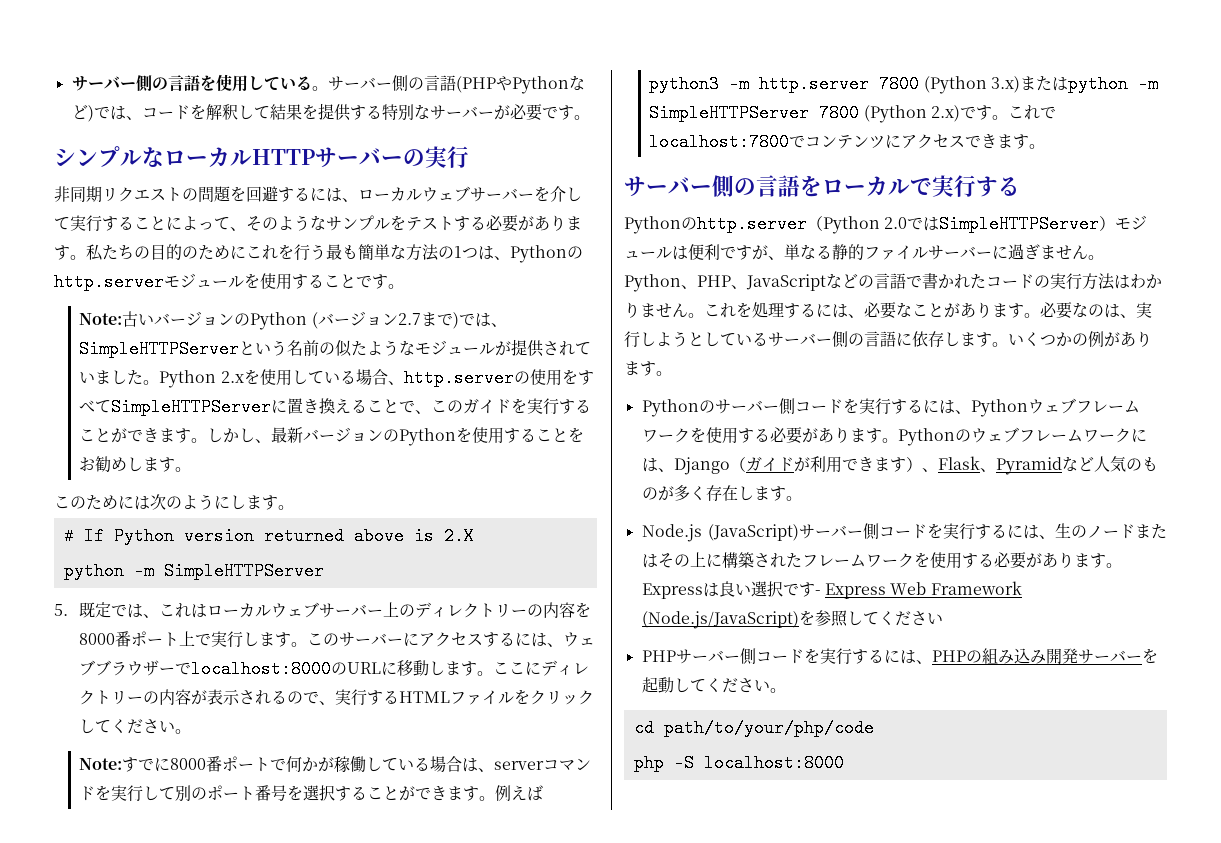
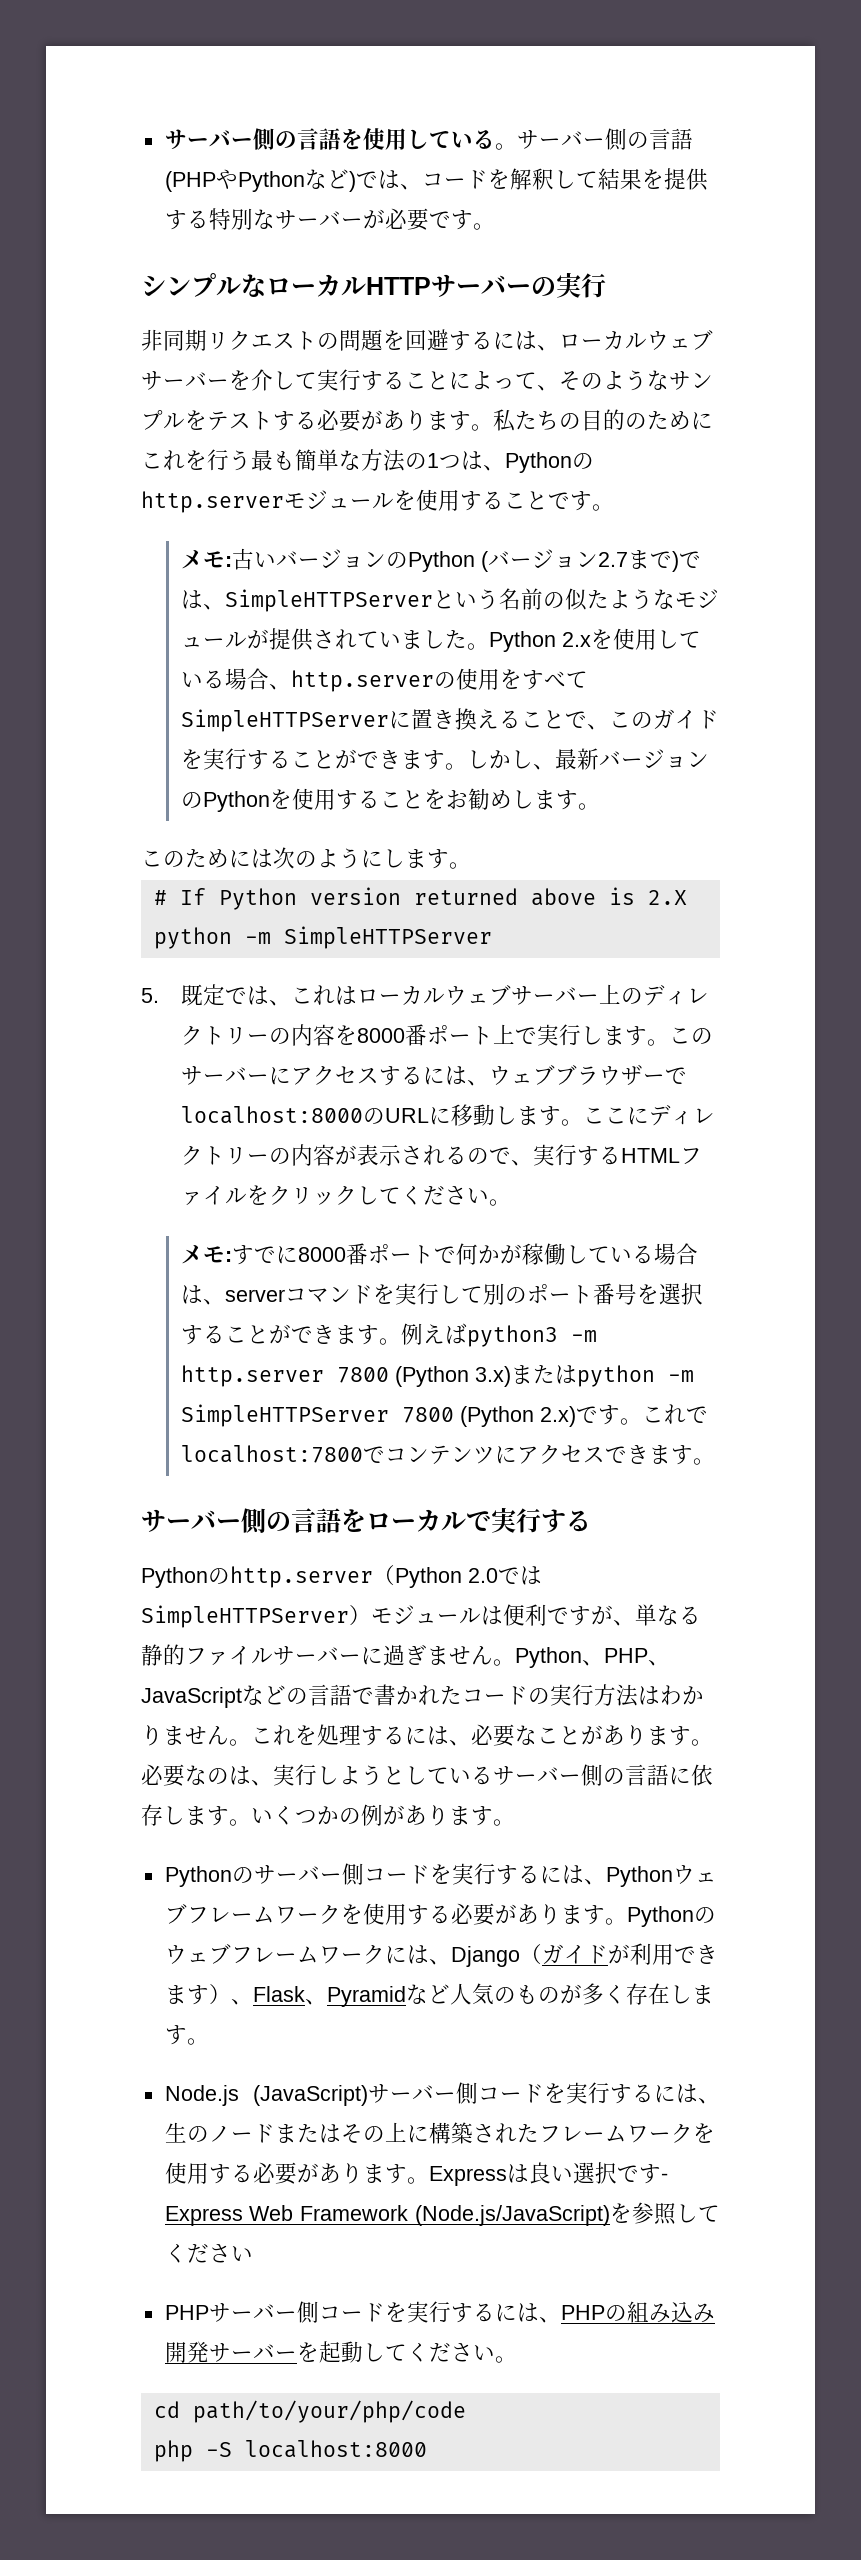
[79,313,123,325] Note: -> [180,550,232,569] メモ:
[79,758,123,770] Note: -> [180,1245,232,1264] メモ:

